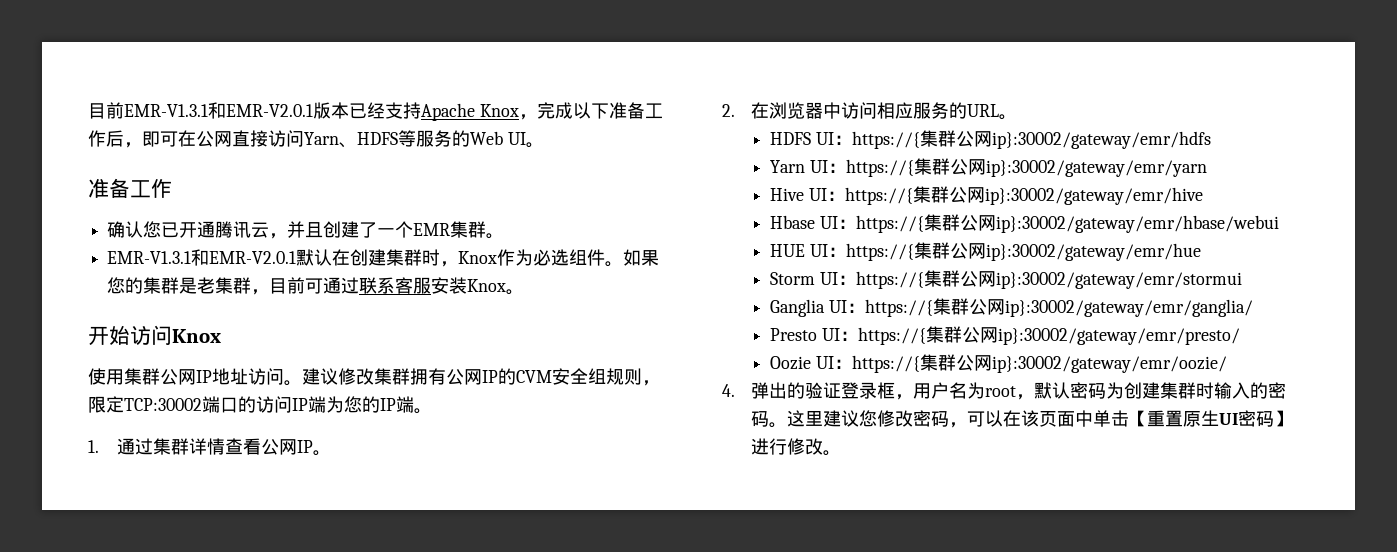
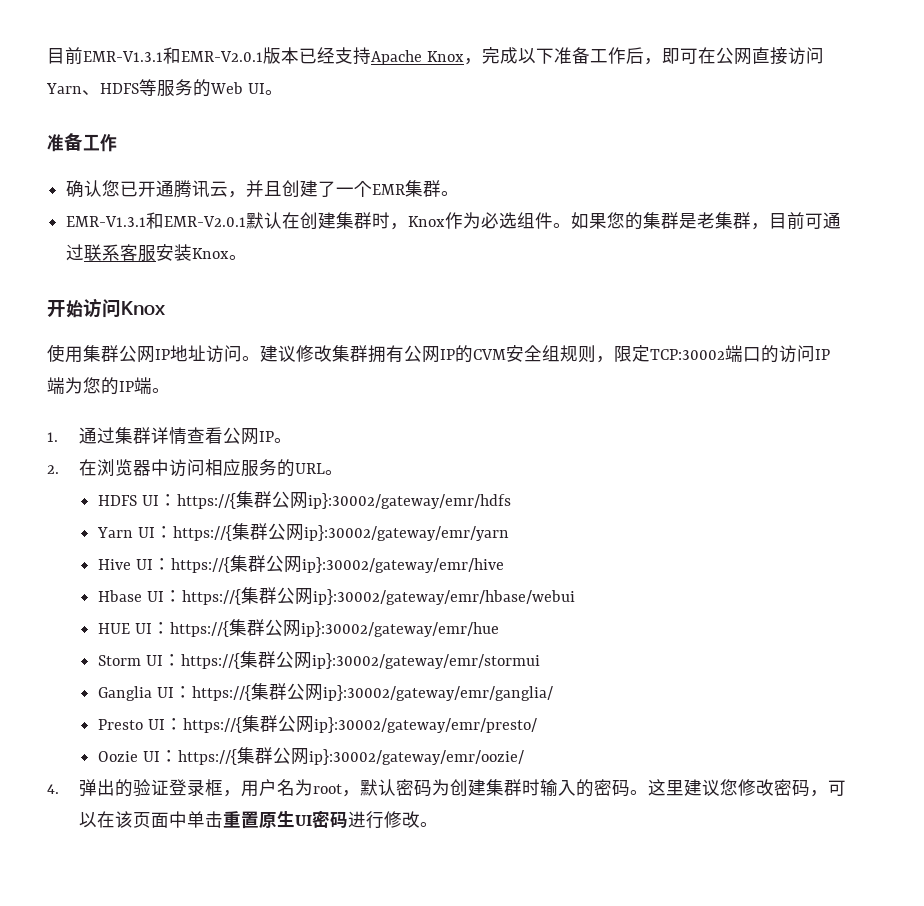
[1128,410,1147,427] 【 -> (223, 819) none
[1273,410,1292,427] 】 -> (348, 819) none

